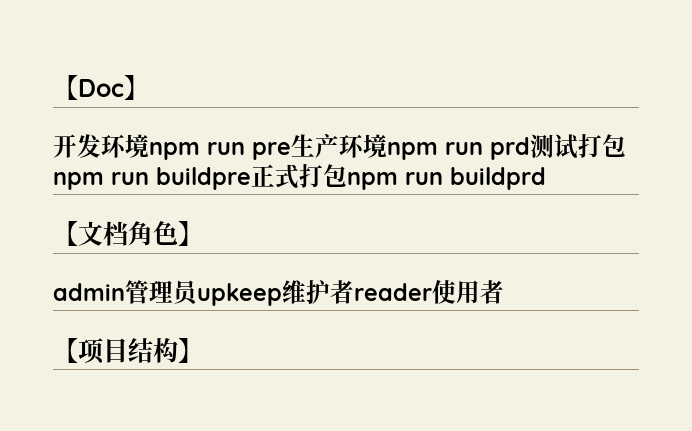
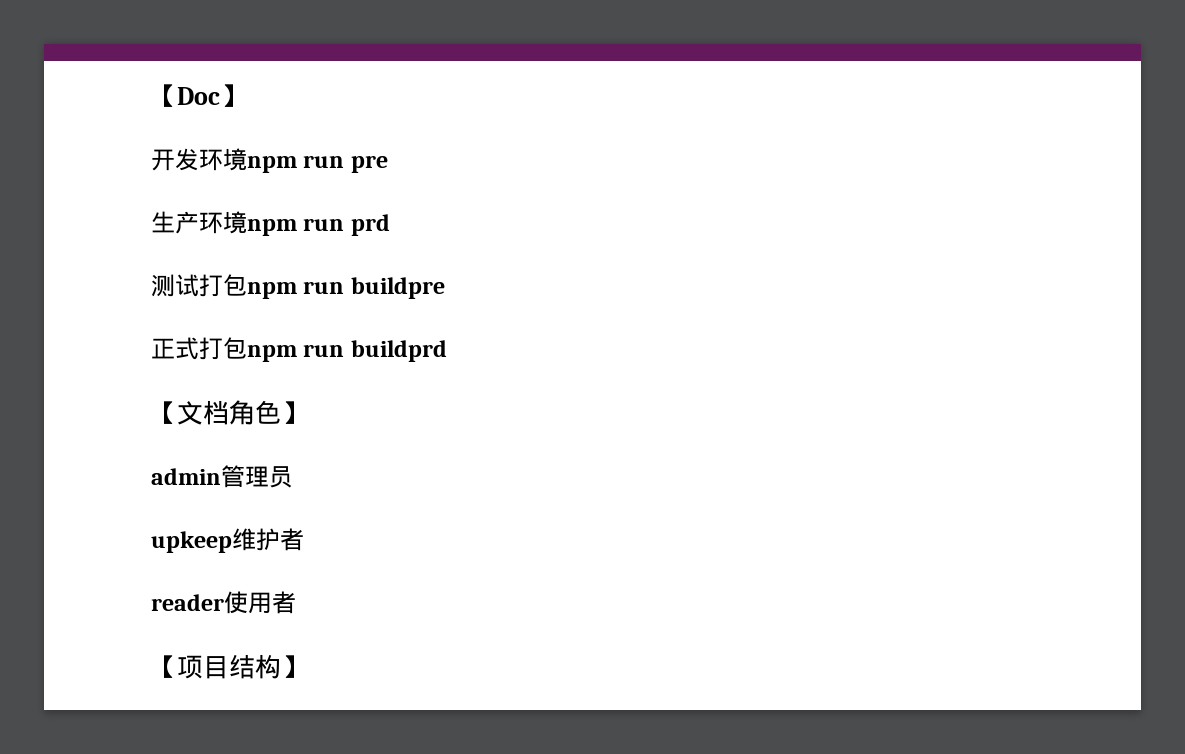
(291, 151) none -> (388, 164) //
(530, 148) none -> (390, 225) //
(251, 178) none -> (445, 288) //
(200, 293) none -> (293, 477) //
(354, 292) none -> (304, 539) //

